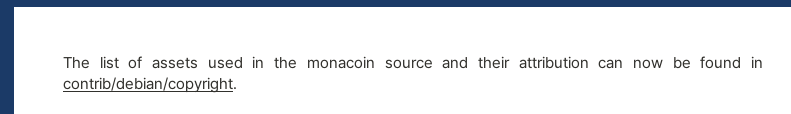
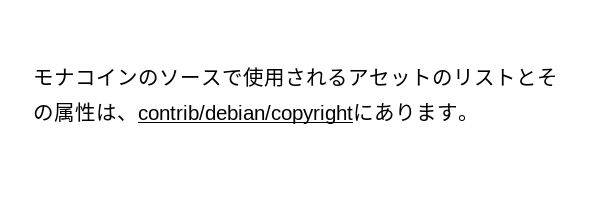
[63,56,763,69] [63,77,237,93] The list of assets used in the monacoin source and their attribution can now be found in contrib/debian/copyright. -> [33,67,558,87] [33,102,479,124] モナコインのソースで使用されるアセットのリストとその属性は、contrib/debian/copyrightにあります。

